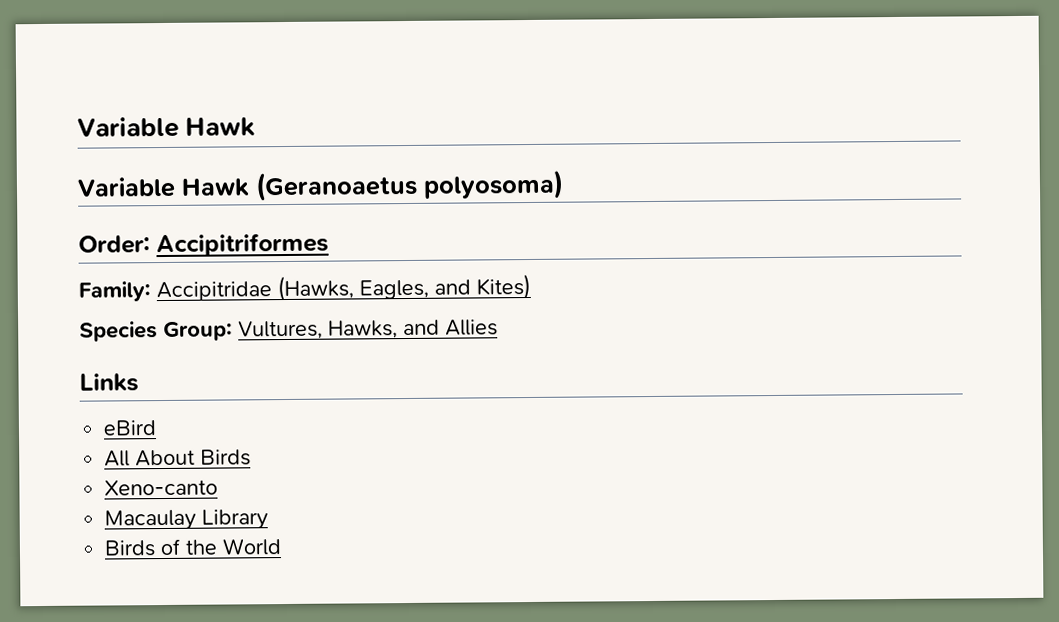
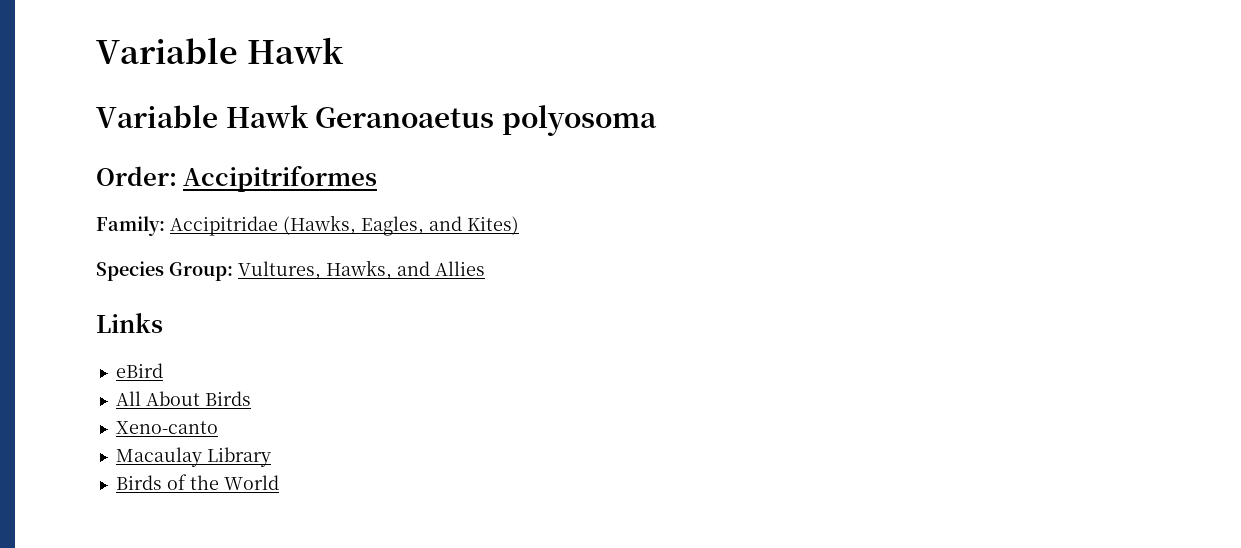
[255,169,564,202] (Geranoaetus polyosoma) -> [315,105,657,136] Geranoaetus polyosoma

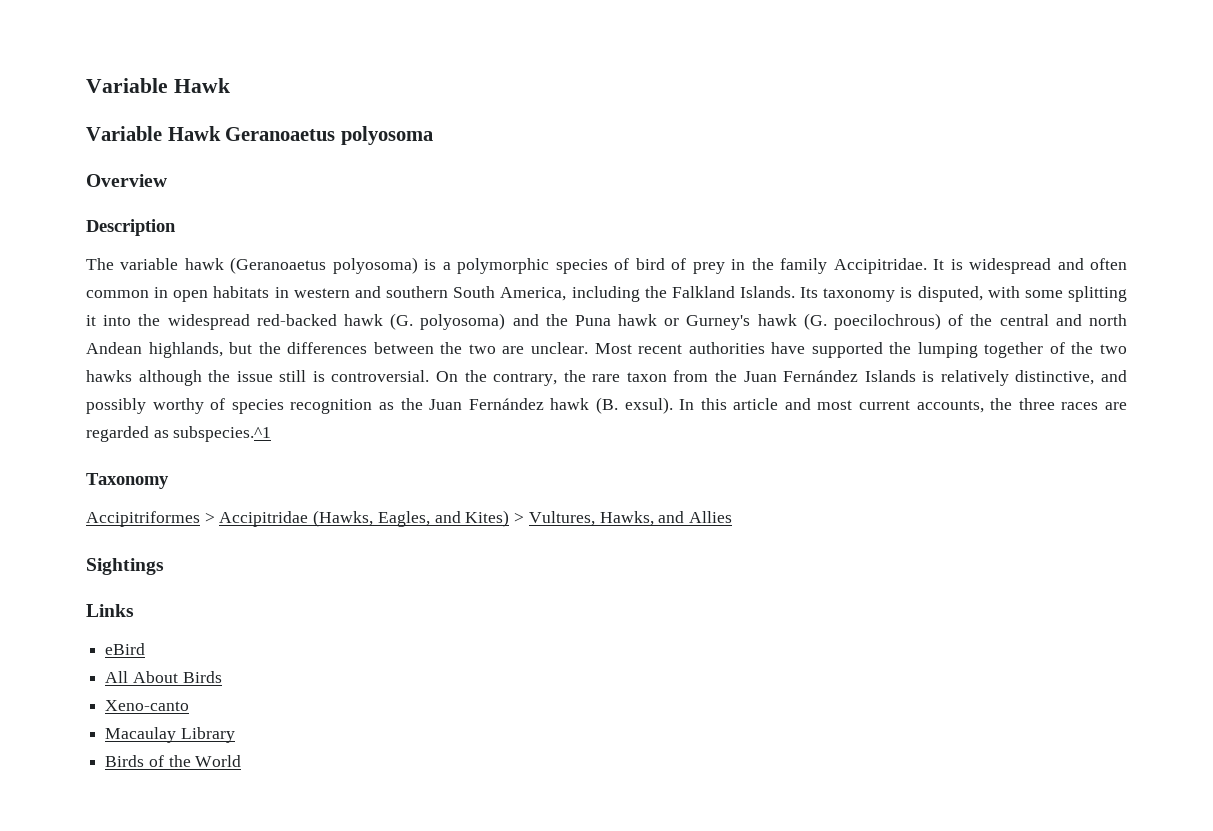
[96,166,177,186] Order: -> [86,174,167,187] [86,219,176,236] [86,257,1127,274] [86,286,1127,302] [86,313,1127,330] [86,342,1127,358] [86,370,1127,386] [86,397,1128,414] [86,426,272,442] [86,473,169,489] Overview // Description // The variable hawk (Geranoaetus polyosoma) is a polymorphic species of bird of prey in the family Accipitridae. It is widespread and often common in open habitats in western and southern South America, including the Falkland Islands. Its taxonomy is disputed, with some splitting it into the widespread red-backed hawk (G. polyosoma) and the Puna hawk or Gurney's hawk (G. poecilochrous) of the central and north Andean highlands, but the differences between the two are unclear. Most recent authorities have supported the lumping together of the two hawks although the issue still is controversial. On the contrary, the rare taxon from the Juan Fernández Islands is relatively distinctive, and possibly worthy of species recognition as the Juan Fernández hawk (B. exsul). In this article and most current accounts, the three races are regarded as subspecies.^1 // Taxonomy //
[96,216,165,236] // Family: -> [204,512,215,523] >
[96,261,233,281] // Species Group: -> [514,512,525,523] >
(485, 268) none -> [86,558,164,575] // Sightings

